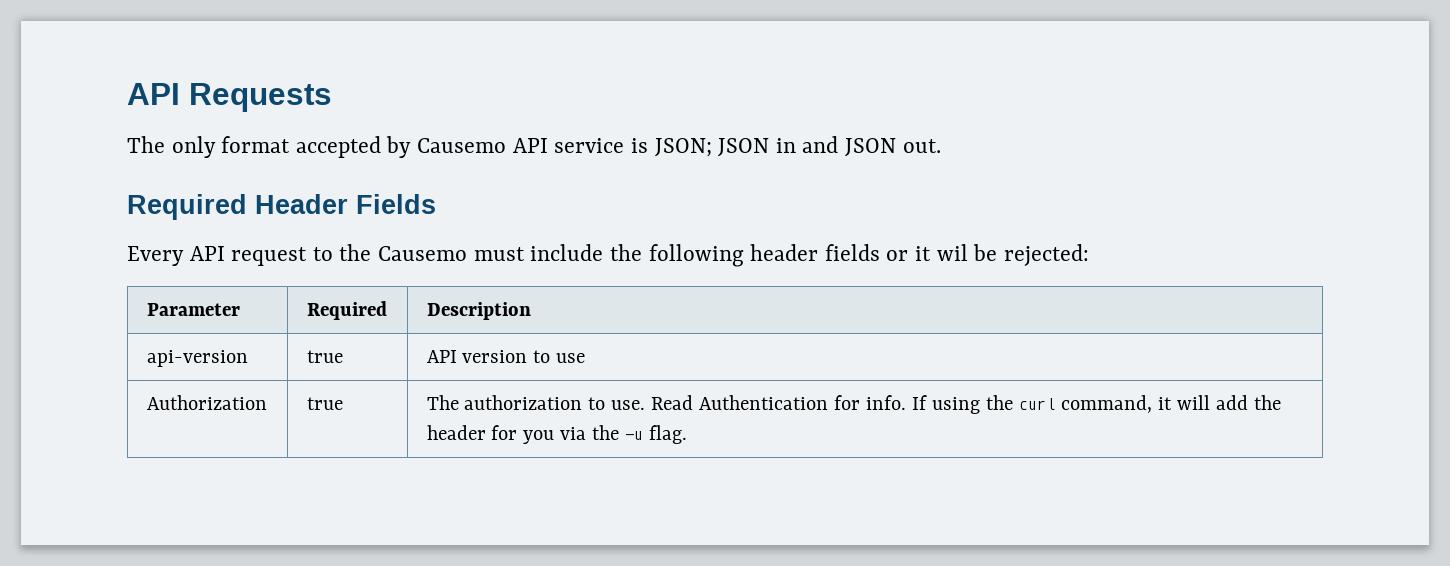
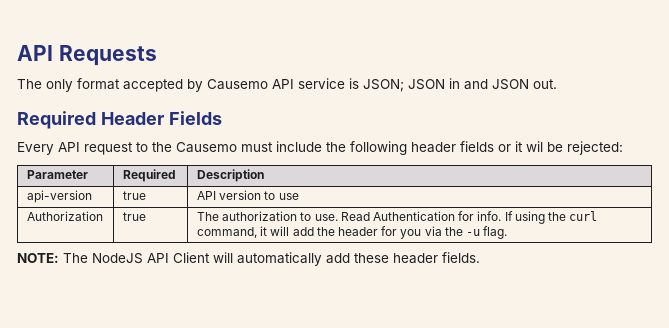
(688, 434) none -> [17,252,480,266] // NOTE: The NodeJS API Client will automatically add these header fields.

